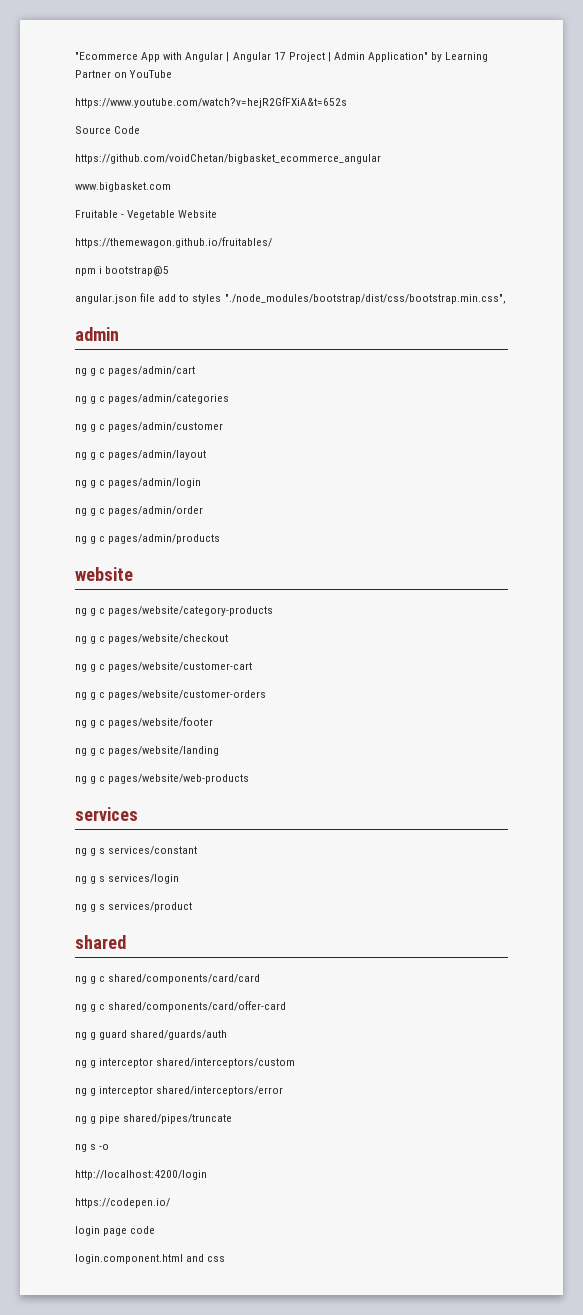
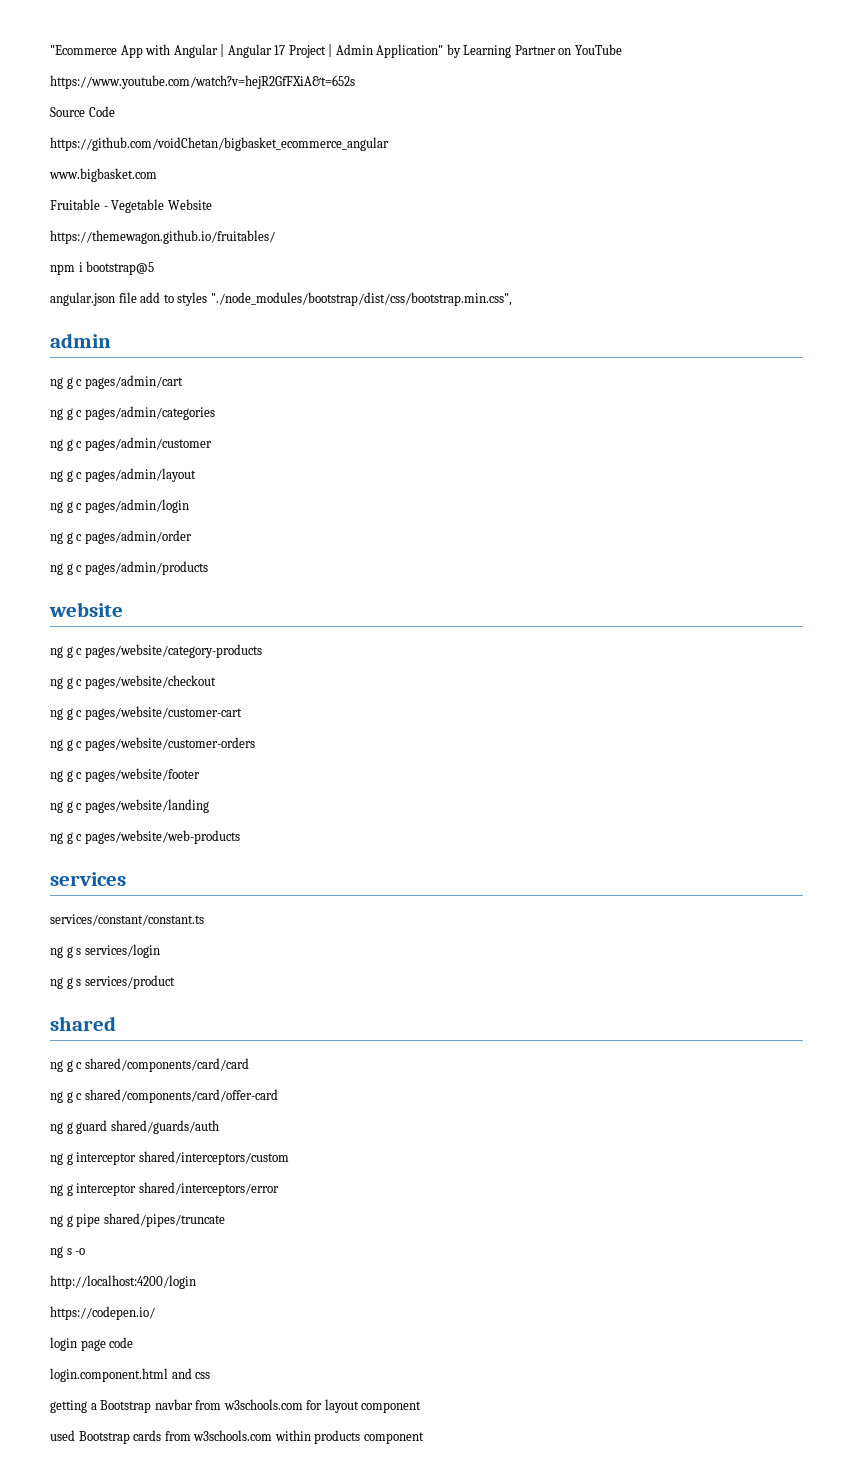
[75,846,198,856] ng g s services/constant -> [50,914,204,926] services/constant/constant.ts
(226, 1259) none -> [50,1399,422,1413] [50,1430,424,1444] // getting a Bootstrap navbar from w3schools.com for layout component // used Bootstrap cards from w3schools.com within products component

